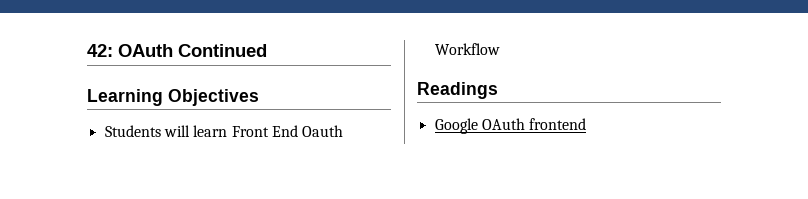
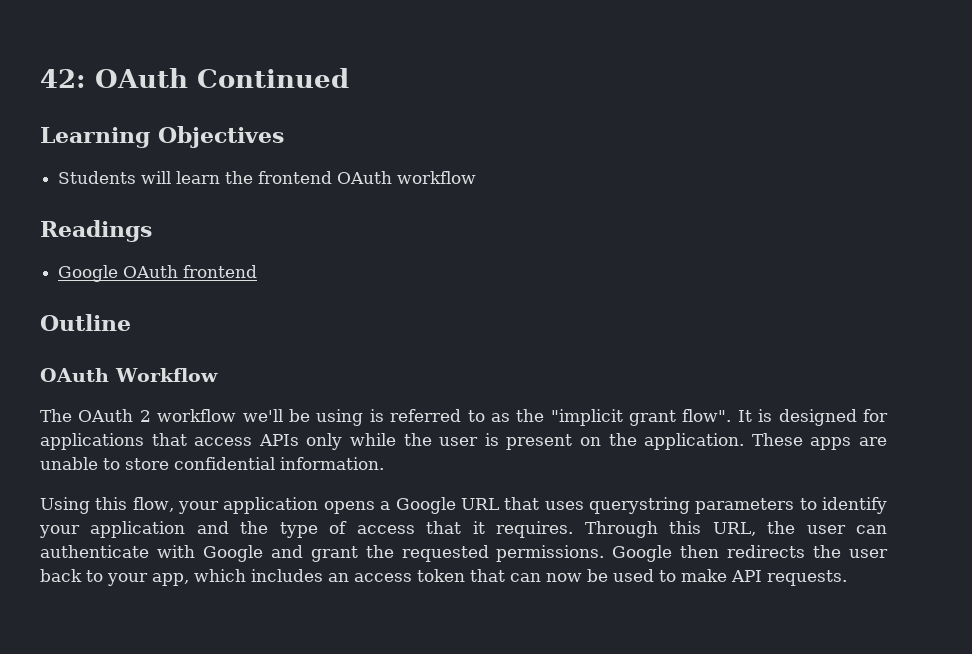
[231,125,344,137] [434,43,500,55] Front End Oauth Workflow -> [225,171,477,184] the frontend OAuth workflow
(587, 124) none -> [40,314,131,331] [40,368,218,382] [40,409,889,426] [40,433,888,450] [40,457,384,470] [40,497,888,514] [39,521,887,538] [40,545,888,562] [40,569,847,586] // Outline // OAuth Workflow // The OAuth 2 workflow we'll be using is referred to as the "implicit grant flow". It is designed for applications that access APIs only while the user is present on the application. These apps are unable to store confidential information. // Using this flow, your application opens a Google URL that uses querystring parameters to identify your application and the type of access that it requires. Through this URL, the user can authenticate with Google and grant the requested permissions. Google then redirects the user back to your app, which includes an access token that can now be used to make API requests.

